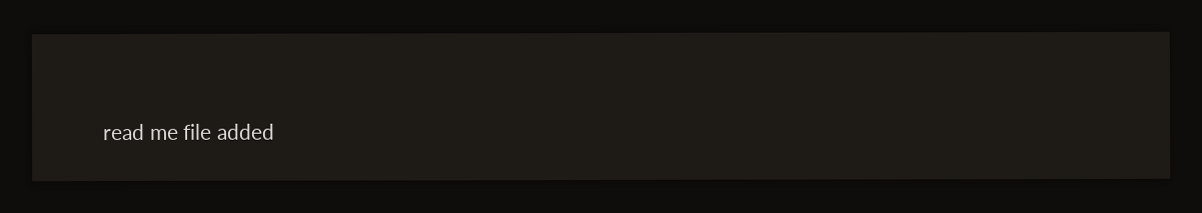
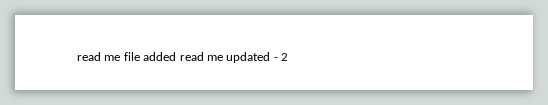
(276, 131) none -> [179,52,288,63] read me updated - 2

